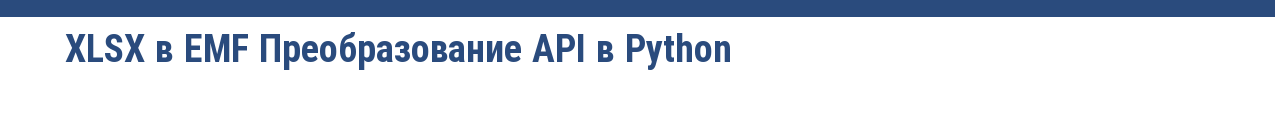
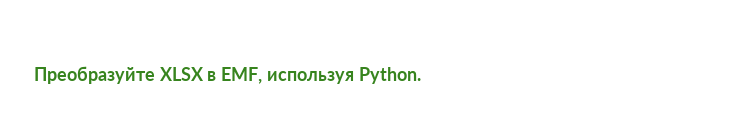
(65, 48) none -> [34,66,155,84] Преобразуйте
[183,32,732,70] EMF Преобразование API в Python -> [221,67,421,84] EMF, используя Python.

